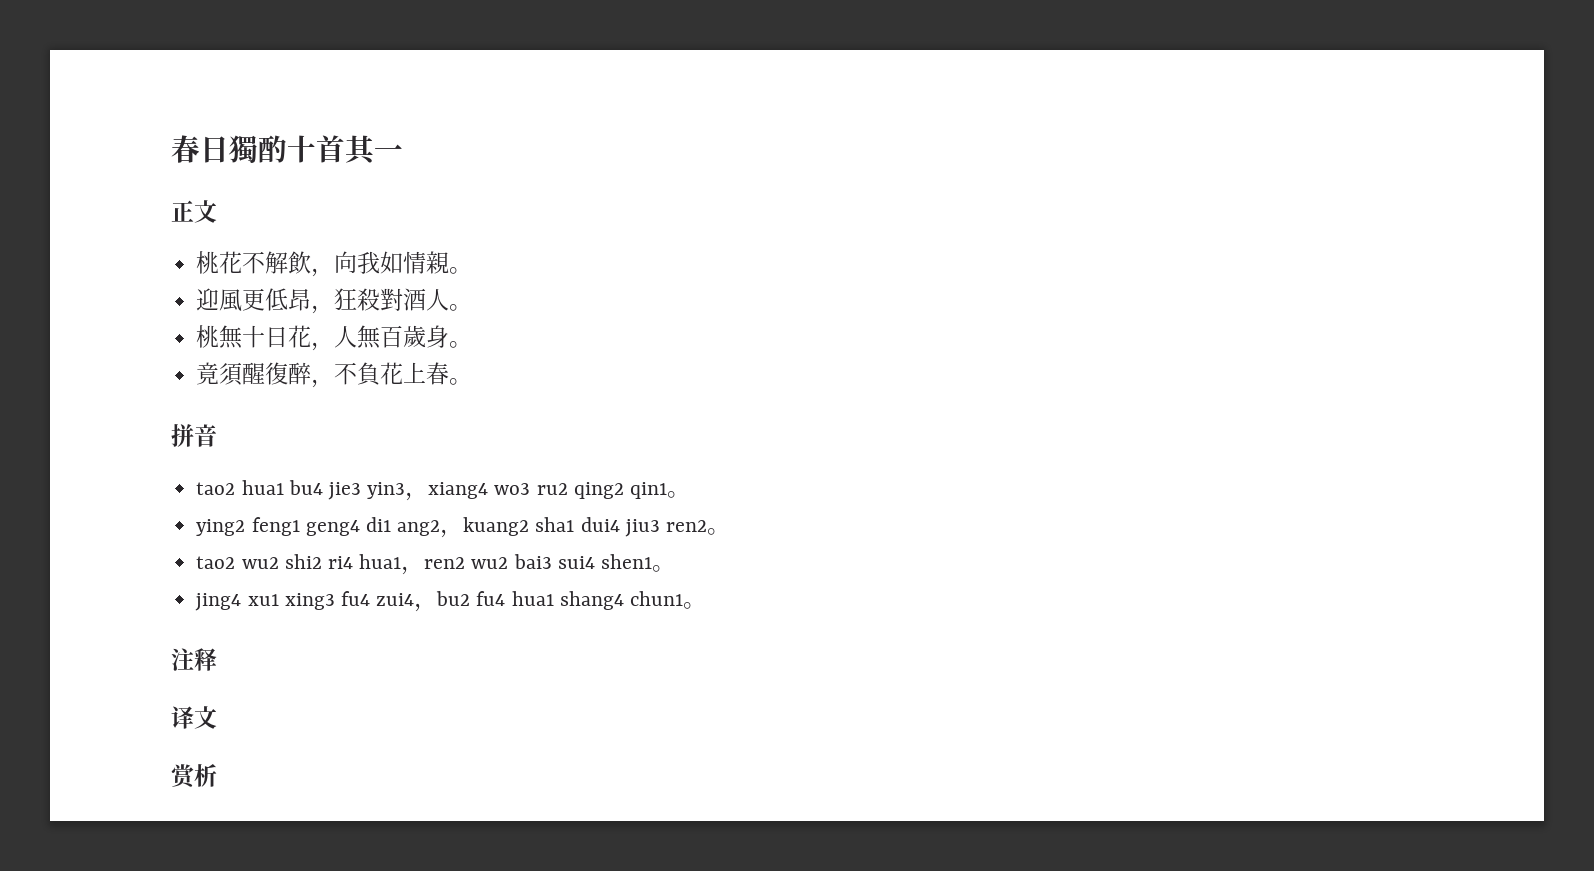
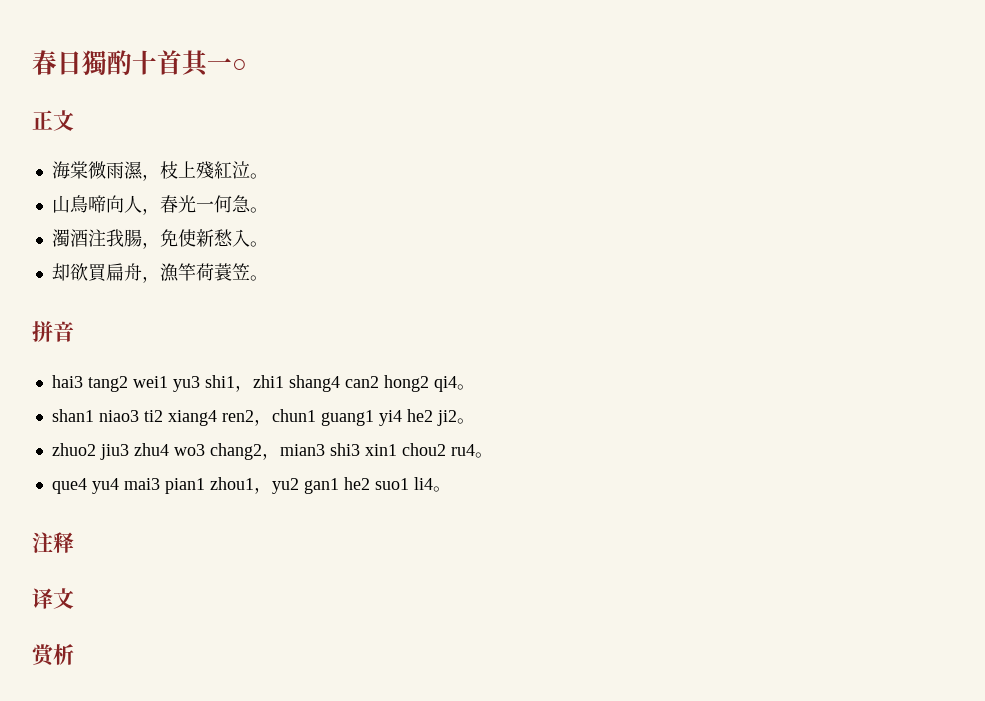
(403, 152) none -> [232,59,247,72] ○
[196,251,473,277] [196,288,473,314] [196,325,473,351] [196,362,473,388] [171,424,217,447] [196,480,690,501] [196,517,730,538] [196,554,675,575] [195,591,683,612] 桃花不解飲，向我如情親。 // 迎風更低昂，狂殺對酒人。 // 桃無十日花，人無百歲身。 // 竟須醒復醉，不負花上春。 // 拼音 // tao2 hua1 bu4 jie3 yin3，xiang4 wo3 ru2 qing2 qin1。 // ying2 feng1 geng4 di1 ang2，kuang2 sha1 dui4 jiu3 ren2。 // tao2 wu2 shi2 ri4 hua1，ren2 wu2 bai3 sui4 shen1。 // jing4 xu1 xing3 fu4 zui4，bu2 fu4 hua1 shang4 chun1 -> [51,161,268,181] [51,195,268,215] [51,229,268,249] [51,263,268,283] [32,321,74,342] [51,375,475,392] [51,409,475,426] [51,443,493,460] [51,477,433,494] 海棠微雨濕，枝上殘紅泣。 // 山鳥啼向人，春光一何急。 // 濁酒注我腸，免使新愁入。 // 却欲買扁舟，漁竿荷蓑笠。 // 拼音 // hai3 tang2 wei1 yu3 shi1，zhi1 shang4 can2 hong2 qi4。 // shan1 niao3 ti2 xiang4 ren2，chun1 guang1 yi4 he2 ji2。 // zhuo2 jiu3 zhu4 wo3 chang2，mian3 shi3 xin1 chou2 ru4。 // que4 yu4 mai3 pian1 zhou1，yu2 gan1 he2 suo1 li4

